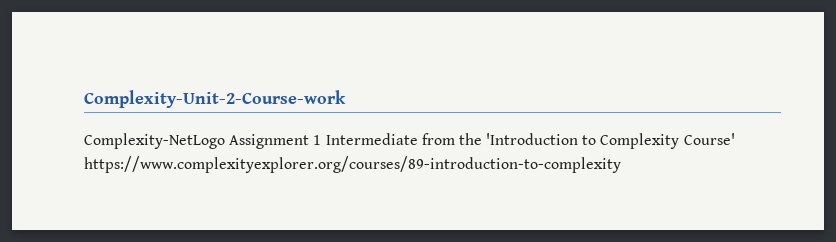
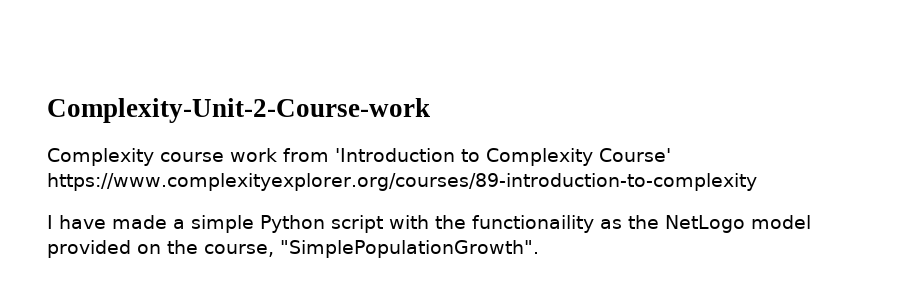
[84,133,482,149] Complexity-NetLogo Assignment 1 Intermediate from the -> [47,148,329,166] Complexity course work from
(621, 164) none -> [47,215,811,233] [47,240,539,258] // I have made a simple Python script with the functionaility as the NetLogo model provided on the course, "SimplePopulationGrowth".

